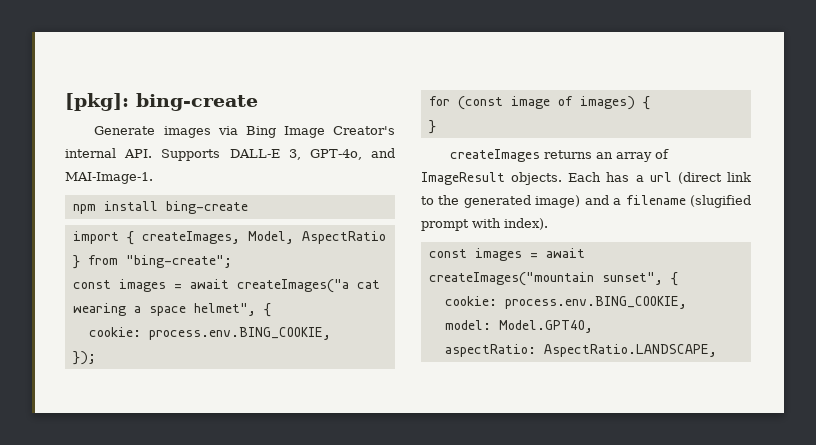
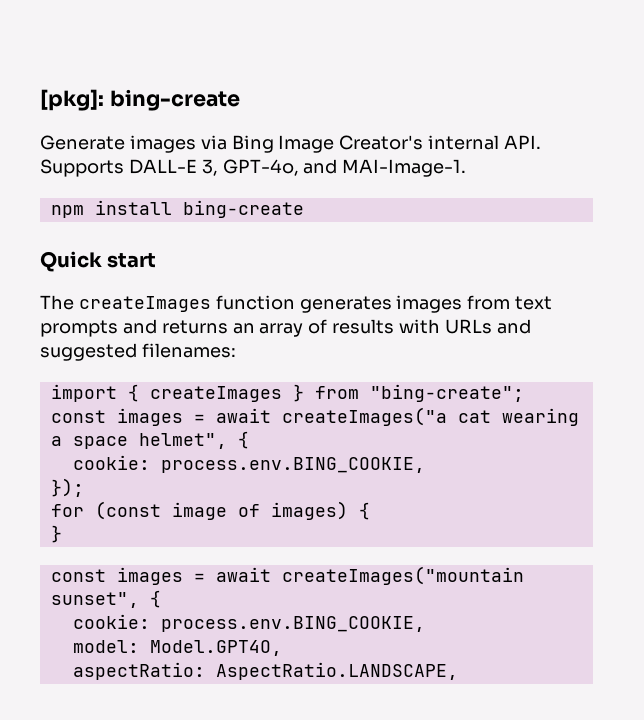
(248, 207) none -> [40,251,157,272] [40,295,553,313] [40,319,531,337] [40,343,236,361] // Quick start // The createImages function generates images from text prompts and returns an array of results with URLs and suggested filenames:
[141,231,386,244] createImages, Model, AspectRatio -> [149,386,282,402] createImages
[450,149,670,162] [421,172,751,185] [421,195,751,208] [421,218,548,231] // createImages returns an array of ImageResult objects. Each has a url (direct link to the generated image) and a filename (slugified prompt with index). -> (62, 534) none

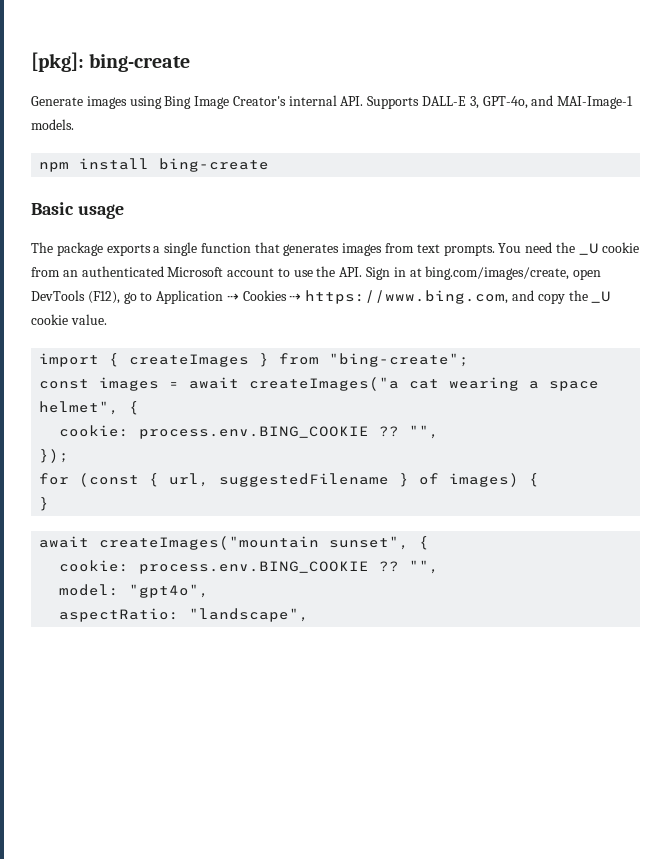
[200,135,227,150] via -> [129,96,162,109] using
[342,159,467,177] MAI-Image-1. -> [557,96,634,109] [31,119,74,130] MAI-Image-1 models.
[40,251,157,272] Quick start -> [31,202,124,219] Basic usage
[78,295,553,313] [40,319,531,337] [40,343,236,361] createImages function generates images from text prompts and returns an array of results with URLs and suggested filenames: -> [56,242,640,256] [31,266,602,280] [31,290,612,304] [31,314,107,325] package exports a single function that generates images from text prompts. You need the _U cookie from an authenticated Microsoft account to use the API. Sign in at bing.com/images/create, open DevTools (F12), go to Application ⇢ Cookies ⇢ https://www.bing.com, and copy the _U cookie value.
[160,457,425,473] process.env.BING_COOKIE, -> [139,425,440,439] process.env.BING_COOKIE ?? "",
[171,502,227,520] image -> [149,473,410,487] { url, suggestedFilename }
[50,567,205,585] const images = -> (50, 504) none
[160,616,425,632] process.env.BING_COOKIE, -> [139,560,440,574] process.env.BING_COOKIE ?? "",
[149,640,282,656] Model.GPT4O, -> [129,584,210,598] "gpt4o",
[215,662,458,680] AspectRatio.LANDSCAPE, -> [189,608,310,622] "landscape",

